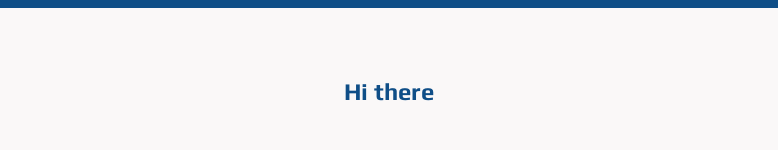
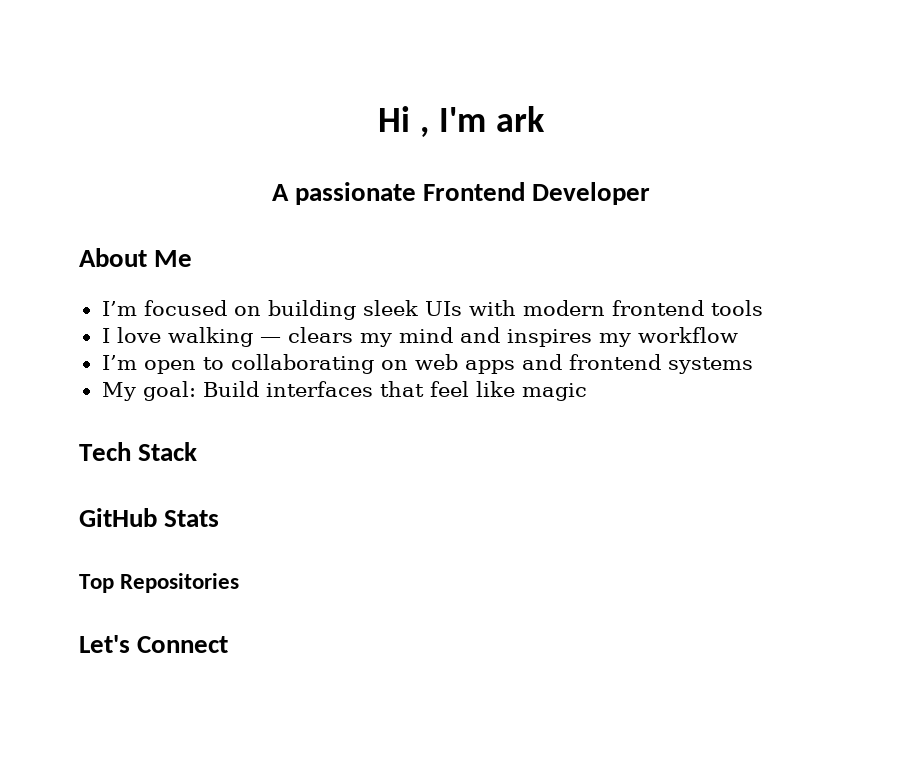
[374,83,435,101] there -> [420,106,545,138] [271,182,651,205] [79,248,193,267] [101,300,763,320] [101,327,738,347] [101,354,753,374] [101,381,587,401] [79,442,198,461] [79,508,220,527] [79,573,240,593] [79,635,229,653] , I'm ark // A passionate Frontend Developer // About Me // I’m focused on building sleek UIs with modern frontend tools // I love walking — clears my mind and inspires my workflow // I’m open to collaborating on web apps and frontend systems // My goal: Build interfaces that feel like magic // Tech Stack // GitHub Stats // Top Repositories // Let's Connect

